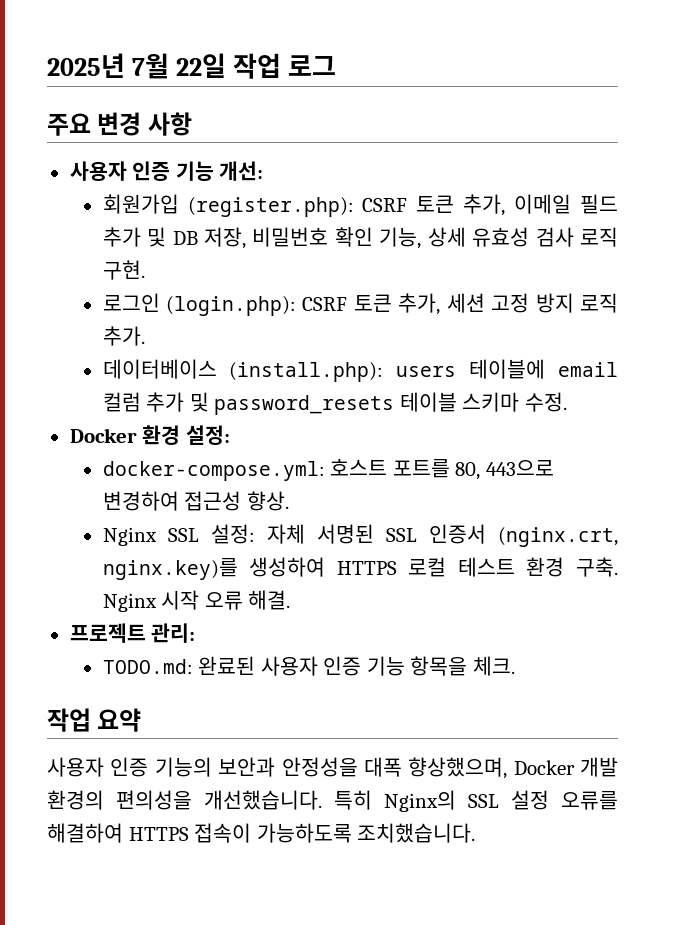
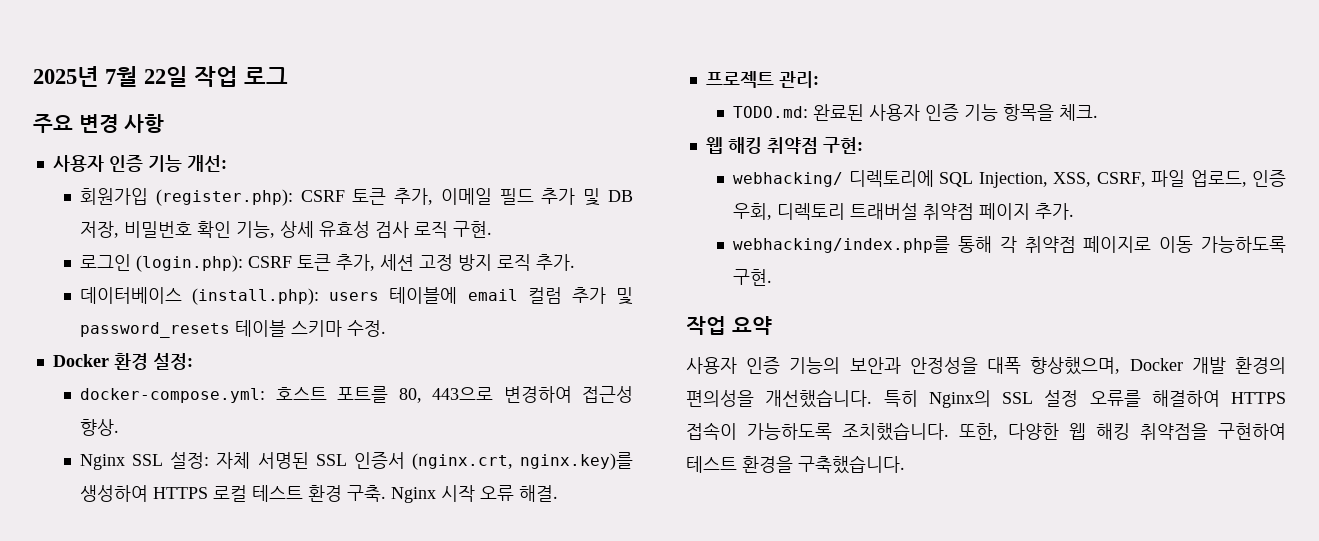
(515, 666) none -> [705,137,863,154] [733,170,1286,188] [733,203,1075,220] [733,236,1286,253] [733,269,773,286] // 웹 해킹 취약점 구현: // webhacking/ 디렉토리에 SQL Injection, XSS, CSRF, 파일 업로드, 인증 우회, 디렉토리 트래버설 취약점 페이지 추가. // webhacking/index.php를 통해 각 취약점 페이지로 이동 가능하도록 구현.
(476, 833) none -> [959,423,1286,440] [686,455,905,474] 또한, 다양한 웹 해킹 취약점을 구현하여 테스트 환경을 구축했습니다.

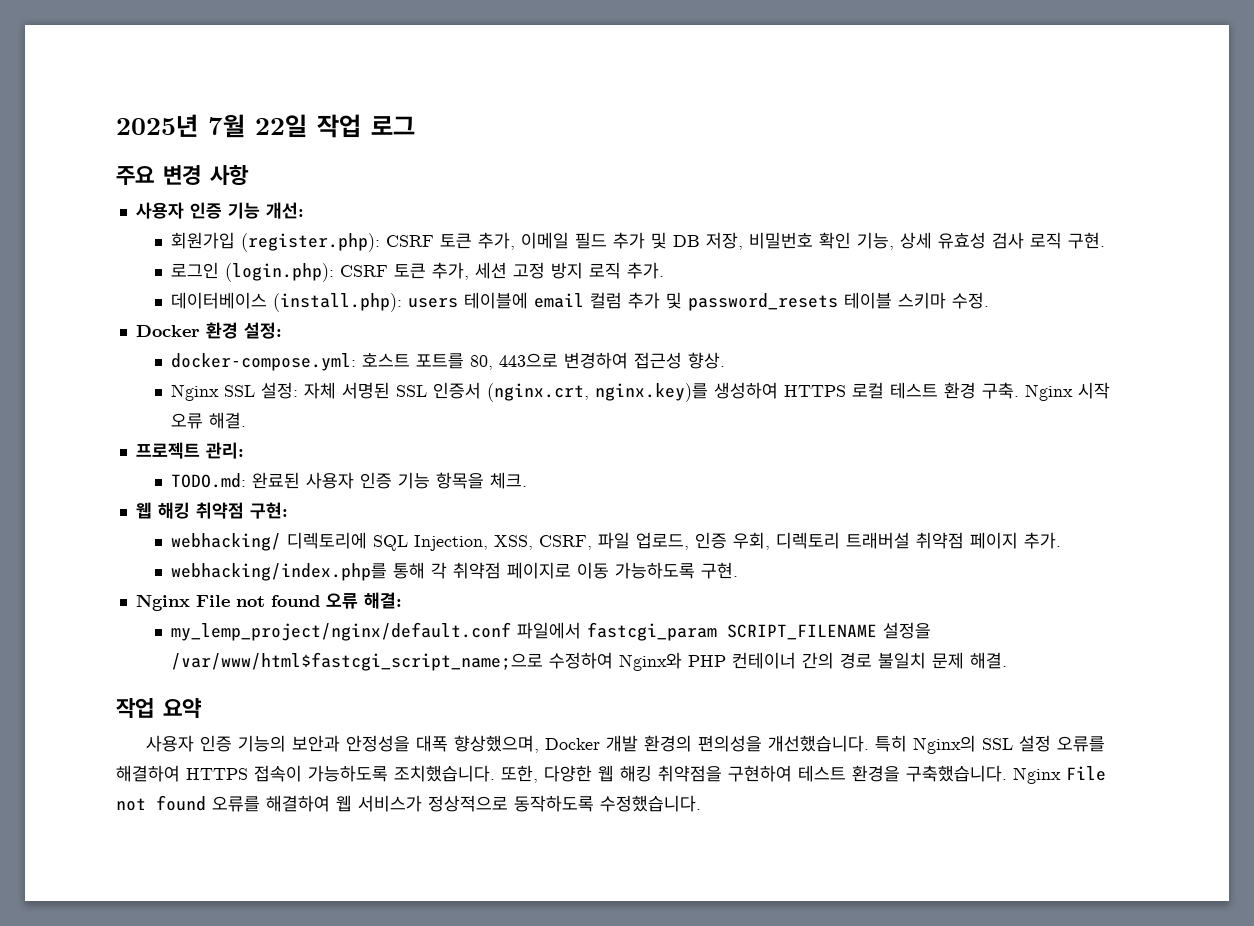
(773, 277) none -> [135,592,402,611] [171,622,932,641] [171,652,1008,671] // Nginx File not found 오류 해결: // my_lemp_project/nginx/default.conf 파일에서 fastcgi_param SCRIPT_FILENAME 설정을 /var/www/html$fastcgi_script_name;으로 수정하여 Nginx와 PHP 컨테이너 간의 경로 불일치 문제 해결.
(905, 464) none -> [1013,766,1106,784] [116,795,701,812] Nginx File not found 오류를 해결하여 웹 서비스가 정상적으로 동작하도록 수정했습니다.

